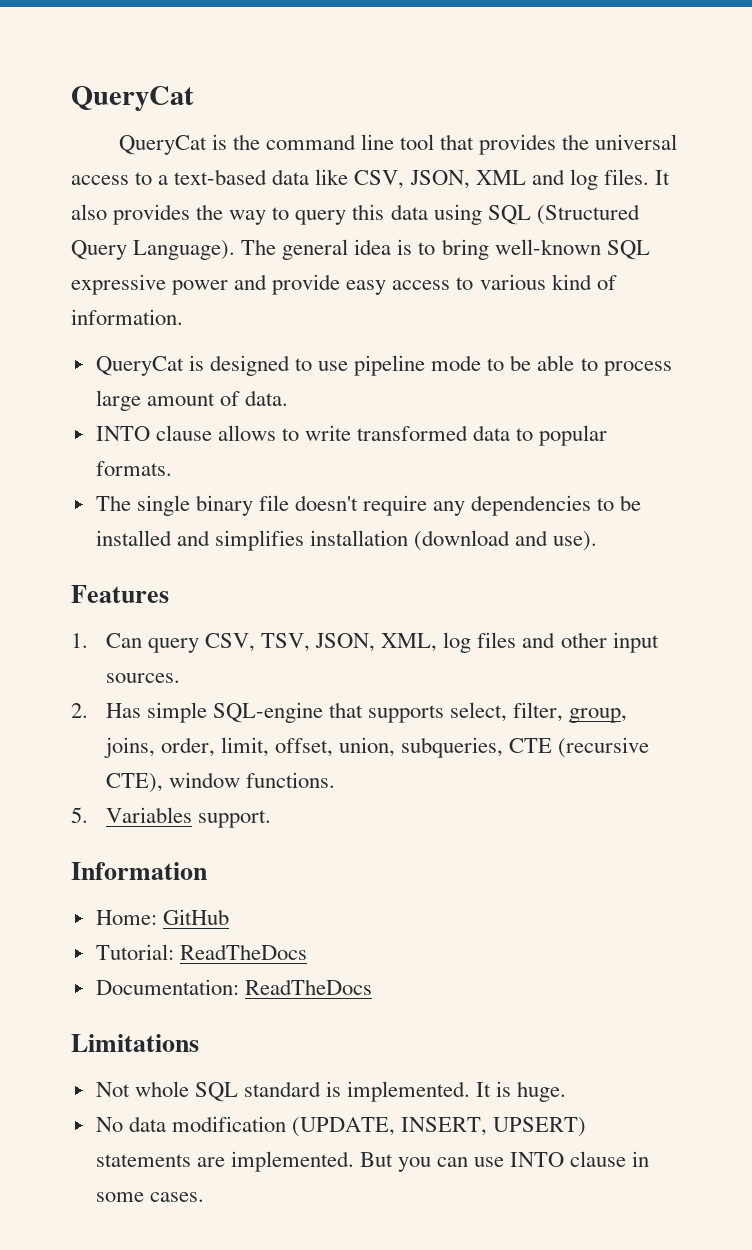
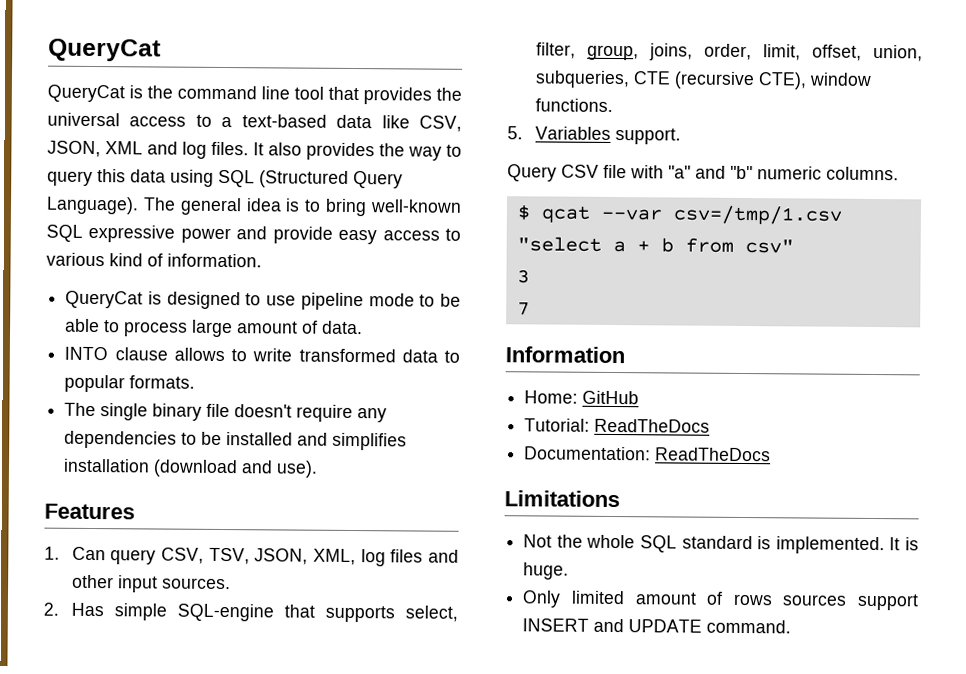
(271, 819) none -> [507,164,899,182] [516,204,843,225] [516,236,794,254] [516,269,530,284] [516,302,530,316] // Query CSV file with "a" and "b" numeric columns. // $ qcat --var csv=/tmp/1.csv "select a + b from csv" // 3 // 7
(130, 1089) none -> [556,534,583,548] the
[95,1116,587,1137] [95,1151,650,1172] [95,1192,204,1202] No data modification (UPDATE, INSERT, UPSERT) statements are implemented. But you can use INTO clause in some cases. -> [522,590,919,611] [522,618,792,634] Only limited amount of rows sources support INSERT and UPDATE command.

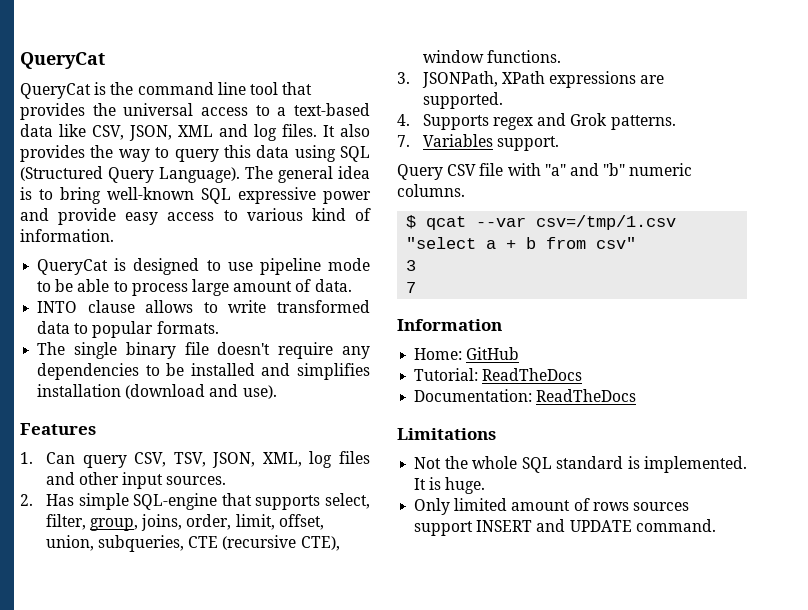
[507,126,523,140] 5. -> [397,71,665,88] [422,92,503,109] [397,113,676,130] [397,135,410,147] 3. JSONPath, XPath expressions are supported. // 4. Supports regex and Grok patterns. // 7.

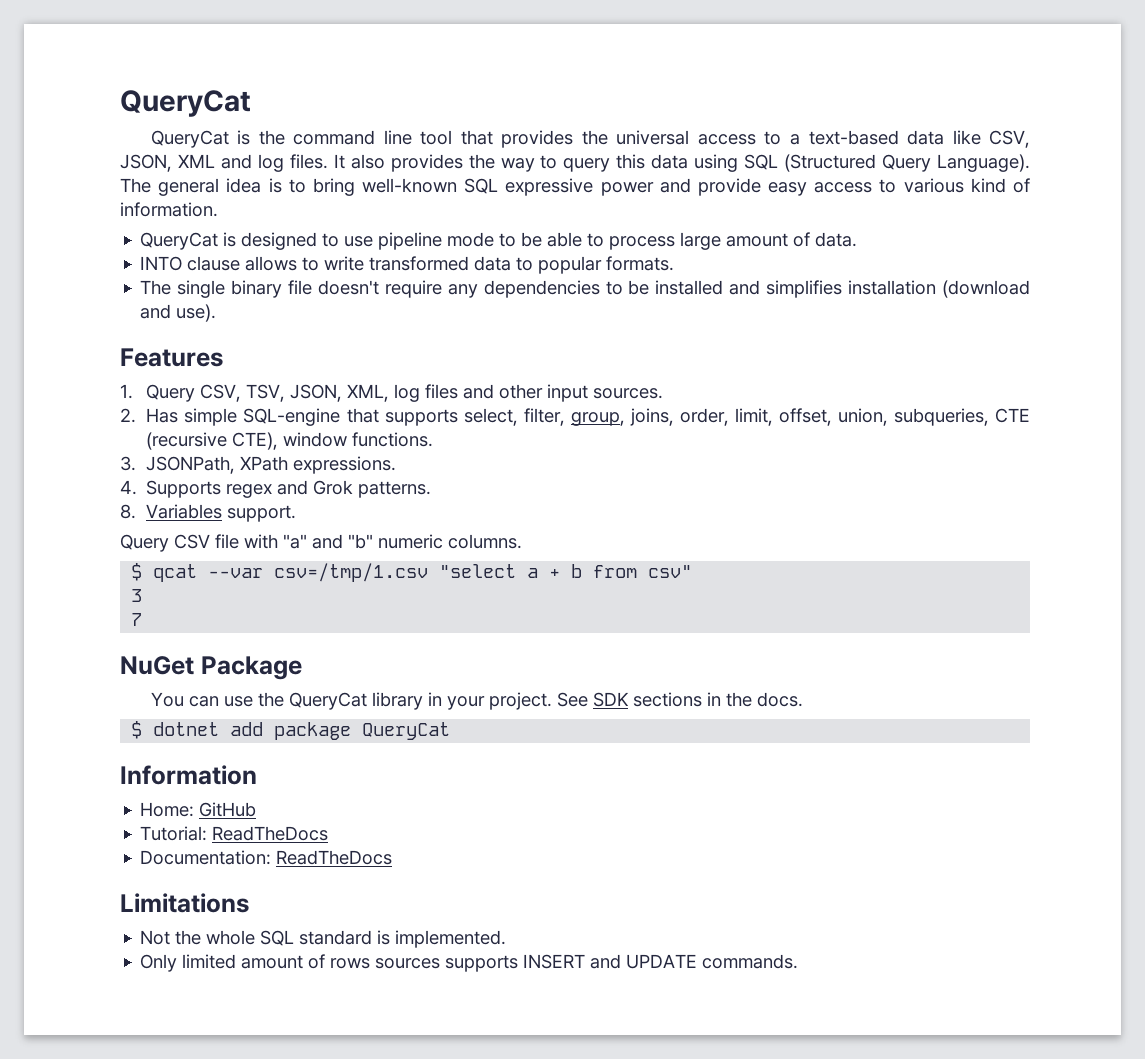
[45,452,127,468] Can query -> [146,384,196,402] Query
[549,71,665,88] [422,92,503,109] expressions are supported. -> [293,456,397,474] expressions.
[397,135,410,147] 7. -> [120,504,136,519] 8.
(417, 287) none -> [120,656,302,680] [150,692,803,710] [131,721,451,740] // NuGet Package // You can use the QueryCat library in your project. See SDK sections in the docs. // $ dotnet add package QueryCat
[414,477,486,494] It is huge. -> (507, 939) none
[414,521,474,536] support -> [445,955,519,972] supports
[635,519,716,532] command. -> [702,954,799,969] commands.

